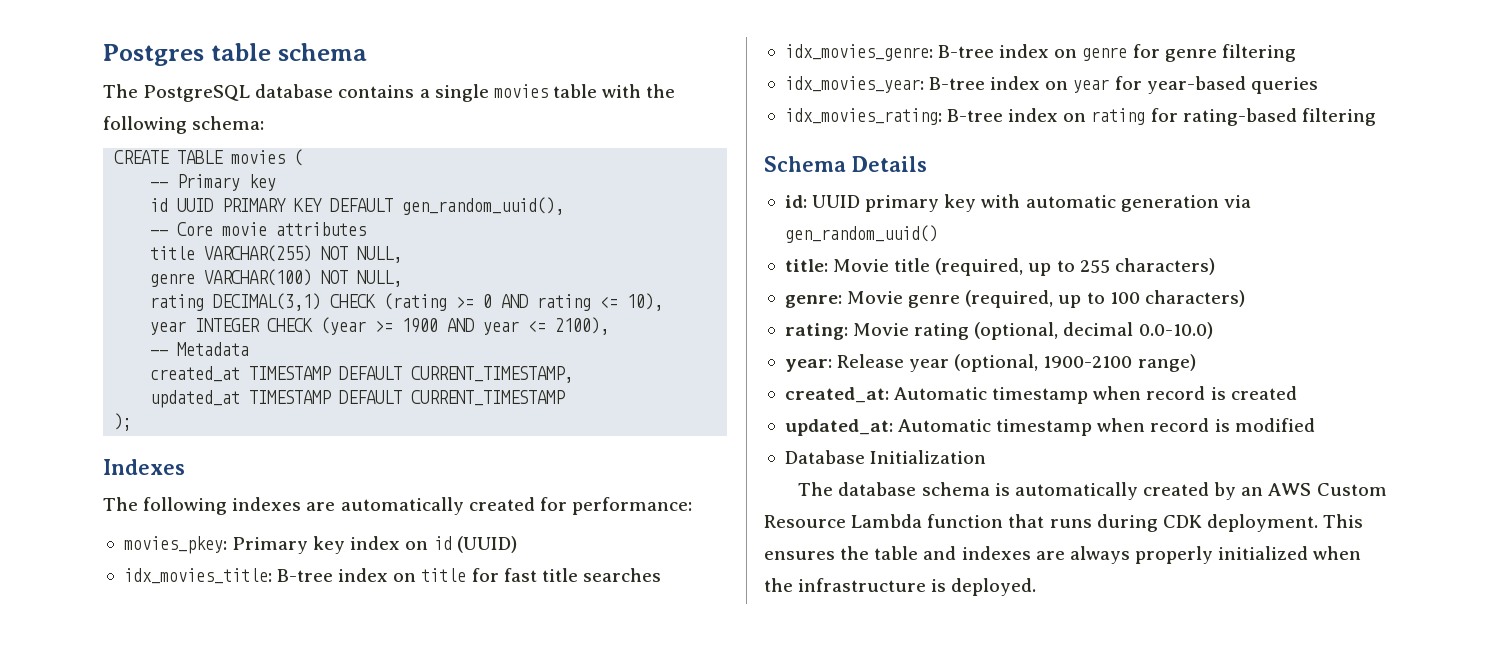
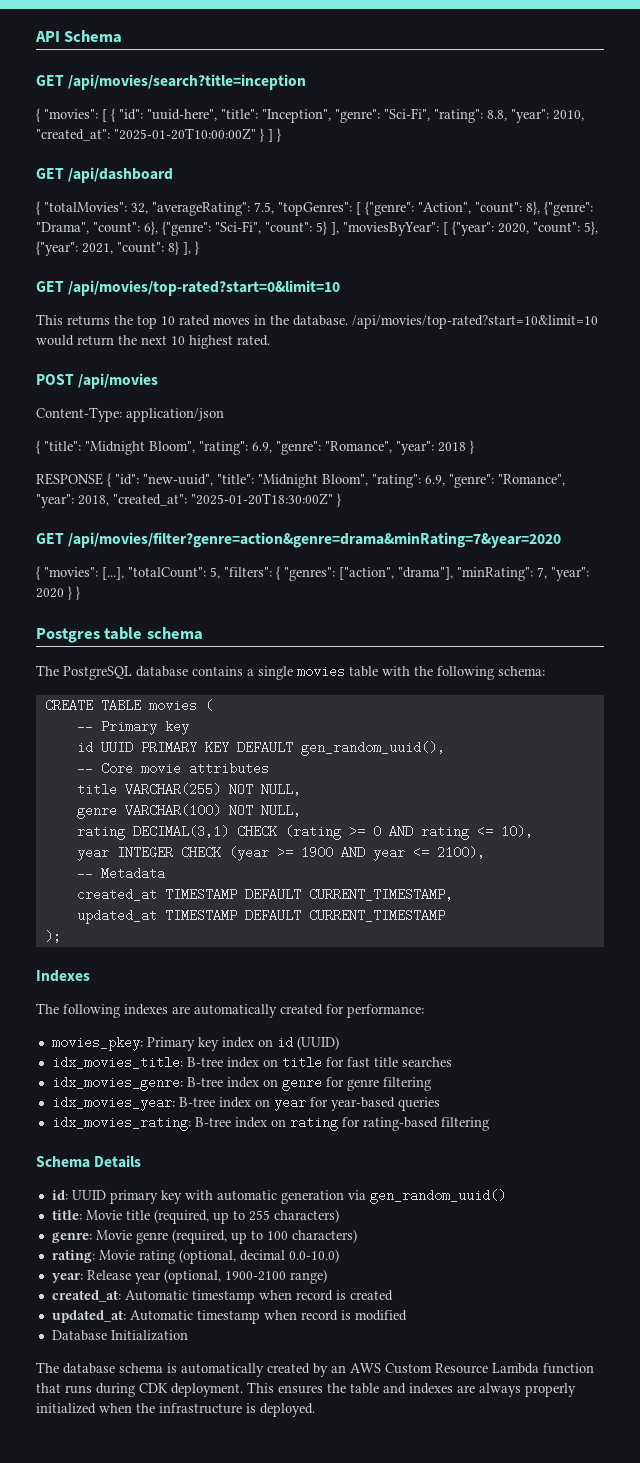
(103, 55) none -> [35,30,123,43] [36,74,307,90] [36,108,584,123] [36,128,281,142] [36,167,174,183] [36,201,593,216] [36,221,598,236] [36,241,199,256] [36,280,341,296] [36,314,598,329] [36,335,270,349] [36,373,159,389] [36,407,224,422] [36,440,474,455] [36,473,565,488] [36,493,341,508] [36,532,562,548] [36,566,589,581] [36,586,80,600] API Schema // GET /api/movies/search?title=inception // { "movies": [ { "id": "uuid-here", "title": "Inception", "genre": "Sci-Fi", "rating": 8.8, "year": 2010, "created_at": "2025-01-20T10:00:00Z" } ] } // GET /api/dashboard // { "totalMovies": 32, "averageRating": 7.5, "topGenres": [ {"genre": "Action", "count": 8}, {"genre": "Drama", "count": 6}, {"genre": "Sci-Fi", "count": 5} ], "moviesByYear": [ {"year": 2020, "count": 5}, {"year": 2021, "count": 8} ], } // GET /api/movies/top-rated?start=0&limit=10 // This returns the top 10 rated moves in the database. /api/movies/top-rated?start=10&limit=10 would return the next 10 highest rated. // POST /api/movies // Content-Type: application/json // { "title": "Midnight Bloom", "rating": 6.9, "genre": "Romance", "year": 2018 } // RESPONSE { "id": "new-uuid", "title": "Midnight Bloom", "rating": 6.9, "genre": "Romance", "year": 2018, "created_at": "2025-01-20T18:30:00Z" } // GET /api/movies/filter?genre=action&genre=drama&minRating=7&year=2020 // { "movies": [...], "totalCount": 5, "filters": { "genres": ["action", "drama"], "minRating": 7, "year": 2020 } } //

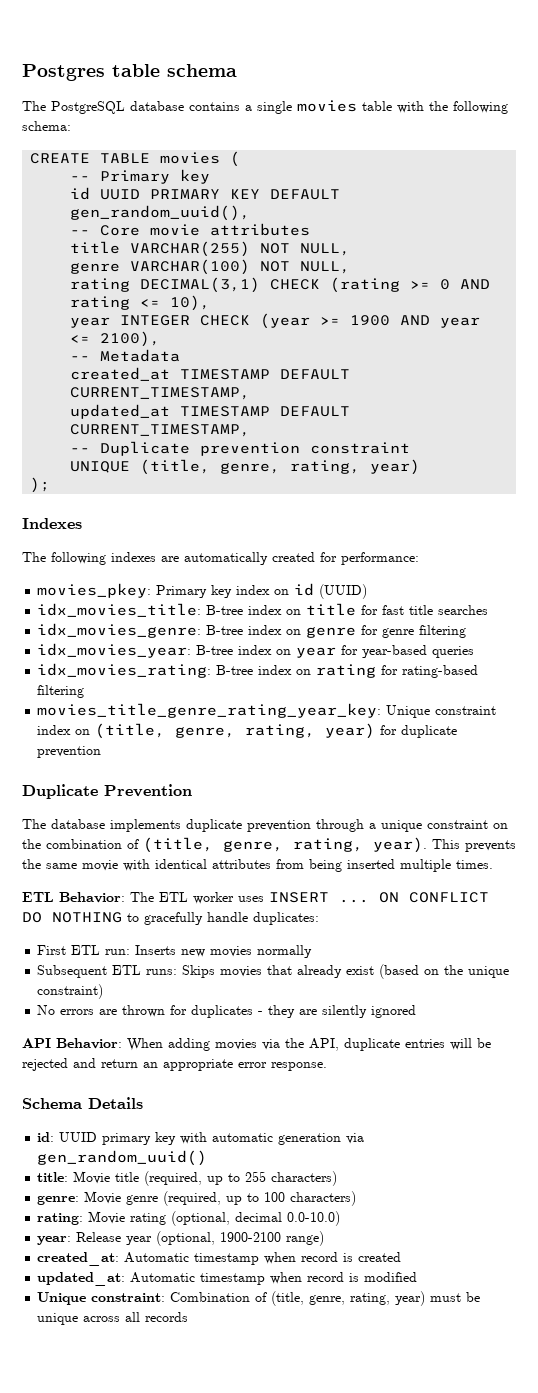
[35,30,123,43] [36,74,307,90] [36,108,584,123] [36,128,281,142] [36,167,174,183] [36,201,593,216] [36,221,598,236] [36,241,199,256] [36,280,341,296] [36,314,598,329] [36,335,270,349] [36,373,159,389] [36,407,224,422] [36,440,474,455] [36,473,565,488] [36,493,341,508] [36,532,562,548] [36,566,589,581] [36,586,80,600] API Schema // GET /api/movies/search?title=inception // { "movies": [ { "id": "uuid-here", "title": "Inception", "genre": "Sci-Fi", "rating": 8.8, "year": 2010, "created_at": "2025-01-20T10:00:00Z" } ] } // GET /api/dashboard // { "totalMovies": 32, "averageRating": 7.5, "topGenres": [ {"genre": "Action", "count": 8}, {"genre": "Drama", "count": 6}, {"genre": "Sci-Fi", "count": 5} ], "moviesByYear": [ {"year": 2020, "count": 5}, {"year": 2021, "count": 8} ], } // GET /api/movies/top-rated?start=0&limit=10 // This returns the top 10 rated moves in the database. /api/movies/top-rated?start=10&limit=10 would return the next 10 highest rated. // POST /api/movies // Content-Type: application/json // { "title": "Midnight Bloom", "rating": 6.9, "genre": "Romance", "year": 2018 } // RESPONSE { "id": "new-uuid", "title": "Midnight Bloom", "rating": 6.9, "genre": "Romance", "year": 2018, "created_at": "2025-01-20T18:30:00Z" } // GET /api/movies/filter?genre=action&genre=drama&minRating=7&year=2020 // { "movies": [...], "totalCount": 5, "filters": { "genres": ["action", "drama"], "minRating": 7, "year": 2020 } } // -> (22, 72) none
[308,909,445,922] CURRENT_TIMESTAMP -> [70,424,251,437] [70,441,411,456] [70,459,421,475] CURRENT_TIMESTAMP, // -- Duplicate prevention constraint // UNIQUE (title, genre, rating, year)
(489, 1124) none -> [37,703,497,718] [37,723,458,739] [37,746,102,758] [22,784,192,799] [22,819,508,832] [22,837,516,853] [22,859,493,872] [22,892,489,904] [22,912,319,925] [37,945,313,958] [37,964,510,979] [37,984,104,999] [37,1005,417,1018] [22,1038,491,1051] [22,1058,327,1071] // movies_title_genre_rating_year_key: Unique constraint index on (title, genre, rating, year) for duplicate prevention // Duplicate Prevention // The database implements duplicate prevention through a unique constraint on the combination of (title, genre, rating, year). This prevents the same movie with identical attributes from being inserted multiple times. // ETL Behavior: The ETL worker uses INSERT ... ON CONFLICT DO NOTHING to gracefully handle duplicates: // First ETL run: Inserts new movies normally // Subsequent ETL runs: Skips movies that already exist (based on the unique constraint) // No errors are thrown for duplicates - they are silently ignored // API Behavior: When adding movies via the API, duplicate entries will be rejected and return an appropriate error response.
[51,1330,188,1341] [36,1362,594,1377] [36,1382,576,1397] [36,1403,315,1417] Database Initialization // The database schema is automatically created by an AWS Custom Resource Lambda function that runs during CDK deployment. This ensures the table and indexes are always properly initialized when the infrastructure is deployed. -> [37,1291,481,1306] [37,1312,189,1325] Unique constraint: Combination of (title, genre, rating, year) must be unique across all records

